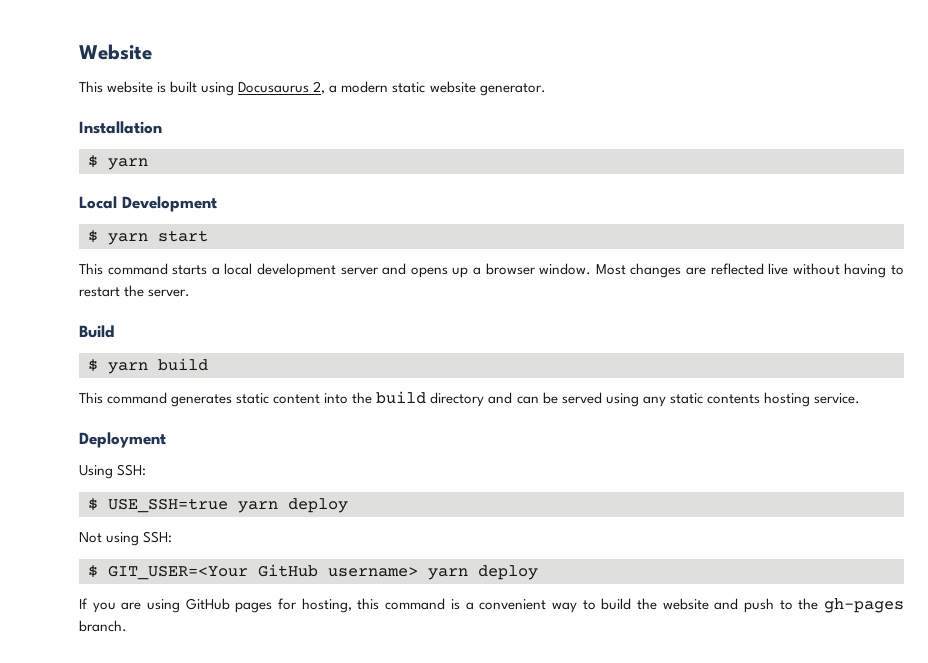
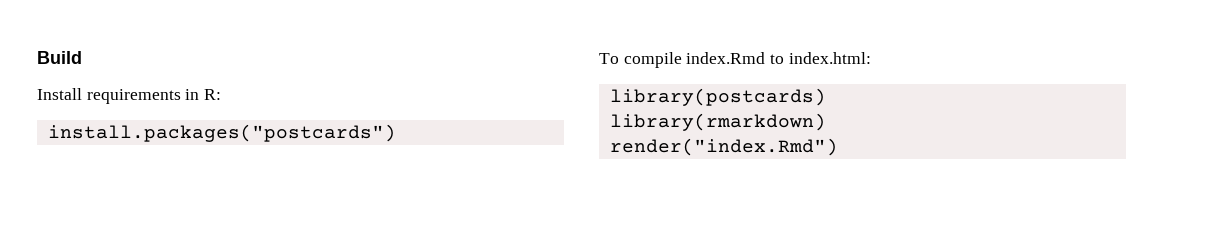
[79,44,152,60] [79,81,546,96] [79,121,162,134] [88,155,148,170] [79,196,217,212] [88,230,208,245] [79,263,905,278] [79,285,191,297] [79,325,114,338] [88,358,208,374] [79,391,860,407] [79,432,166,448] [79,464,147,479] [88,498,348,513] [79,531,173,546] [88,564,538,580] [79,598,904,613] [79,620,127,632] Website // This website is built using Docusaurus 2, a modern static website generator. // Installation // $ yarn // Local Development // $ yarn start // This command starts a local development server and opens up a browser window. Most changes are reflected live without having to restart the server. // Build // $ yarn build // This command generates static content into the build directory and can be served using any static contents hosting service. // Deployment // Using SSH: // $ USE_SSH=true yarn deploy // Not using SSH: // $ GIT_USER=<Your GitHub username> yarn deploy // If you are using GitHub pages for hosting, this command is a convenient way to build the website and push to the gh-pages branch. -> [37,51,82,64] [37,88,222,104] [47,124,396,142] [599,52,871,68] [609,88,826,106] [609,113,826,131] [609,138,838,156] Build // Install requirements in R: // install.packages("postcards") // To compile index.Rmd to index.html: // library(postcards) // library(rmarkdown) // render("index.Rmd")

